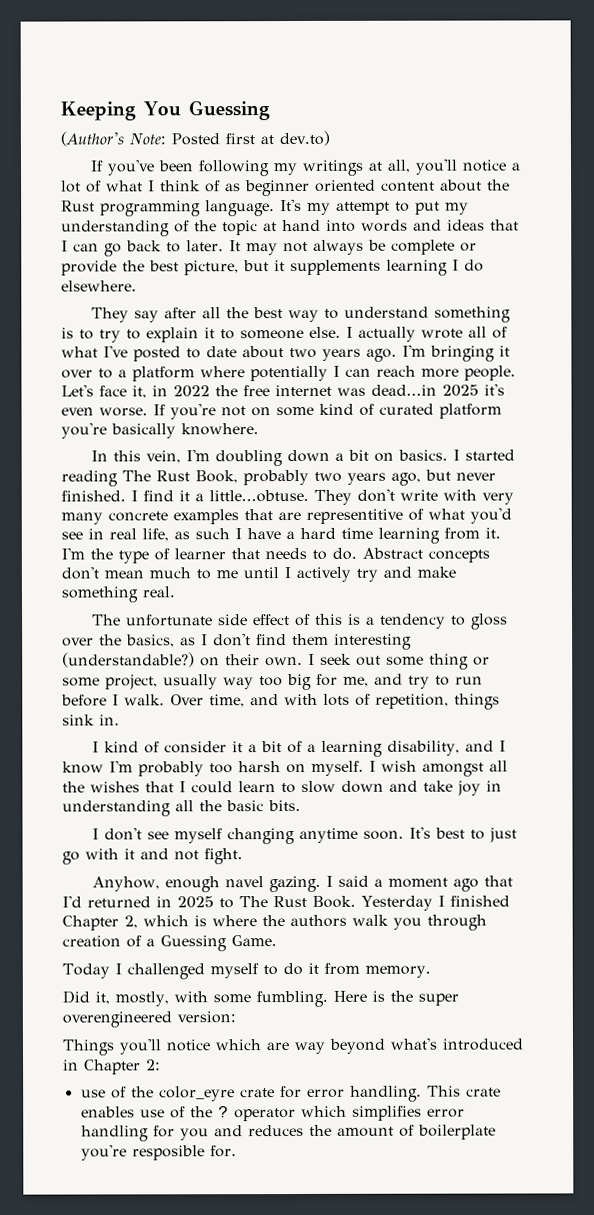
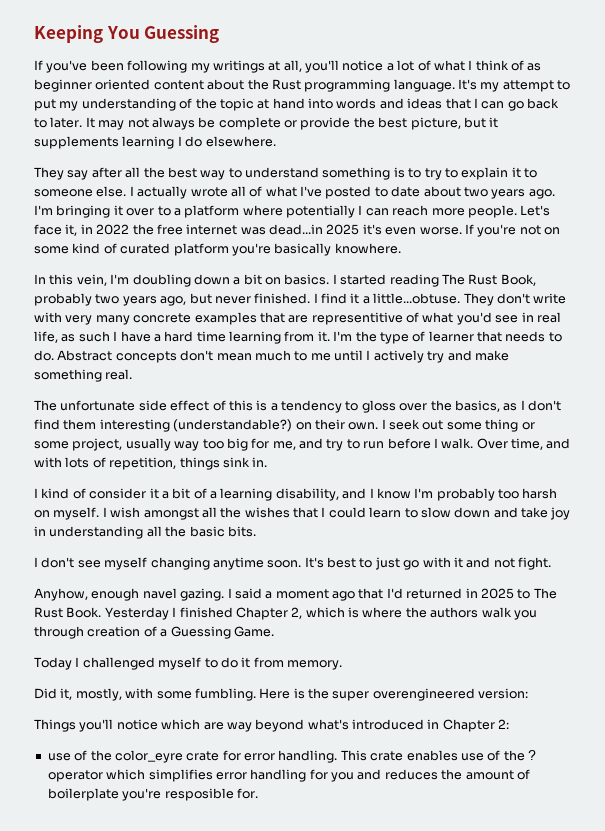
[60,130,330,147] // (Author's Note: Posted first at dev.to) -> (220, 34) none

